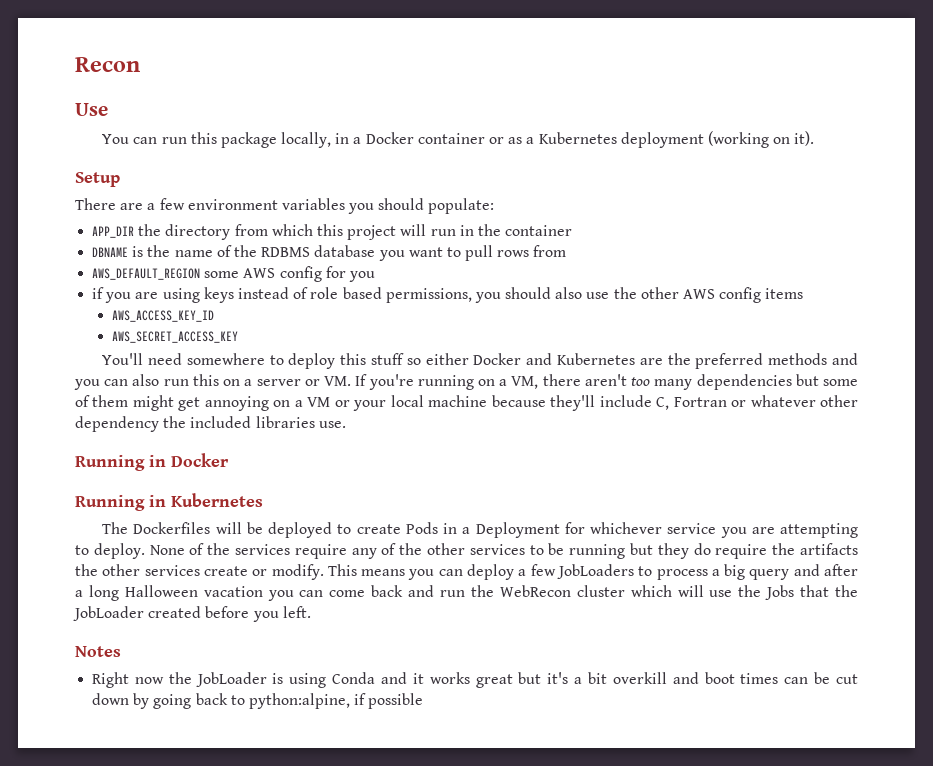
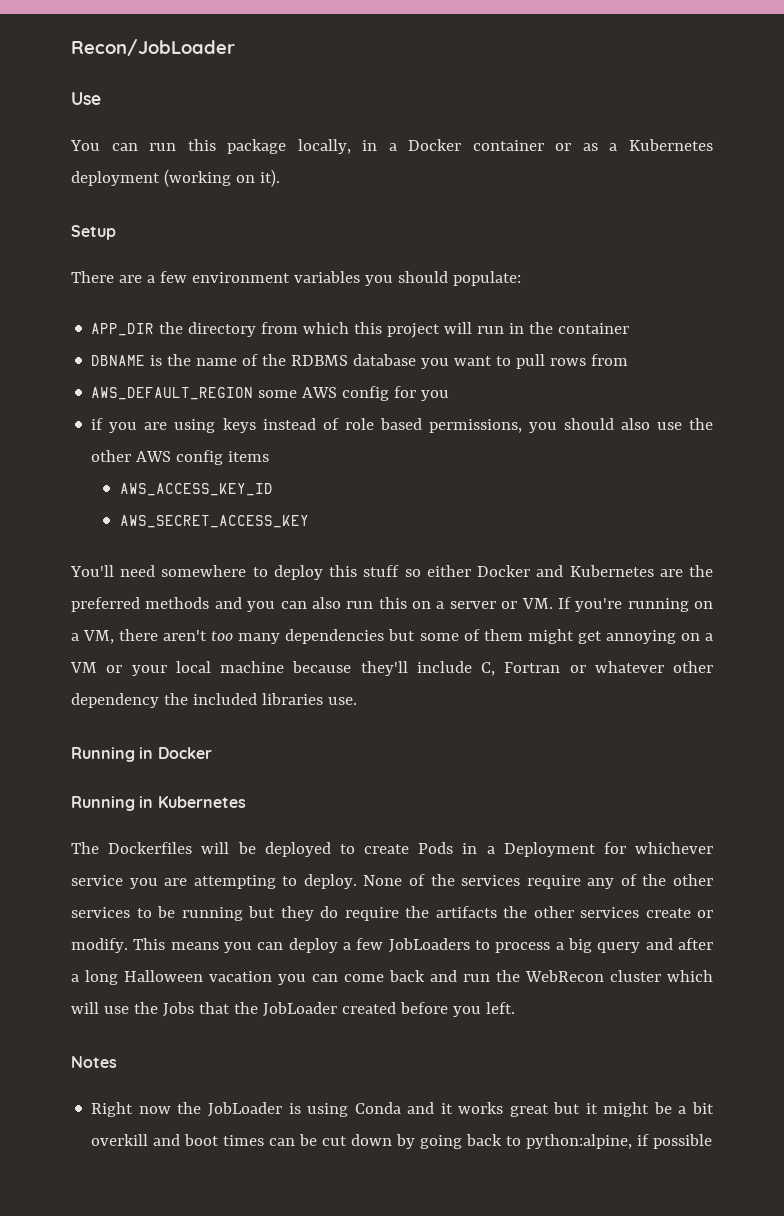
[75,57,140,72] Recon -> [71,39,235,56] Recon/JobLoader
[547,672,569,684] it's -> [585,1102,672,1117] it might be

